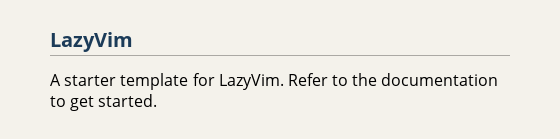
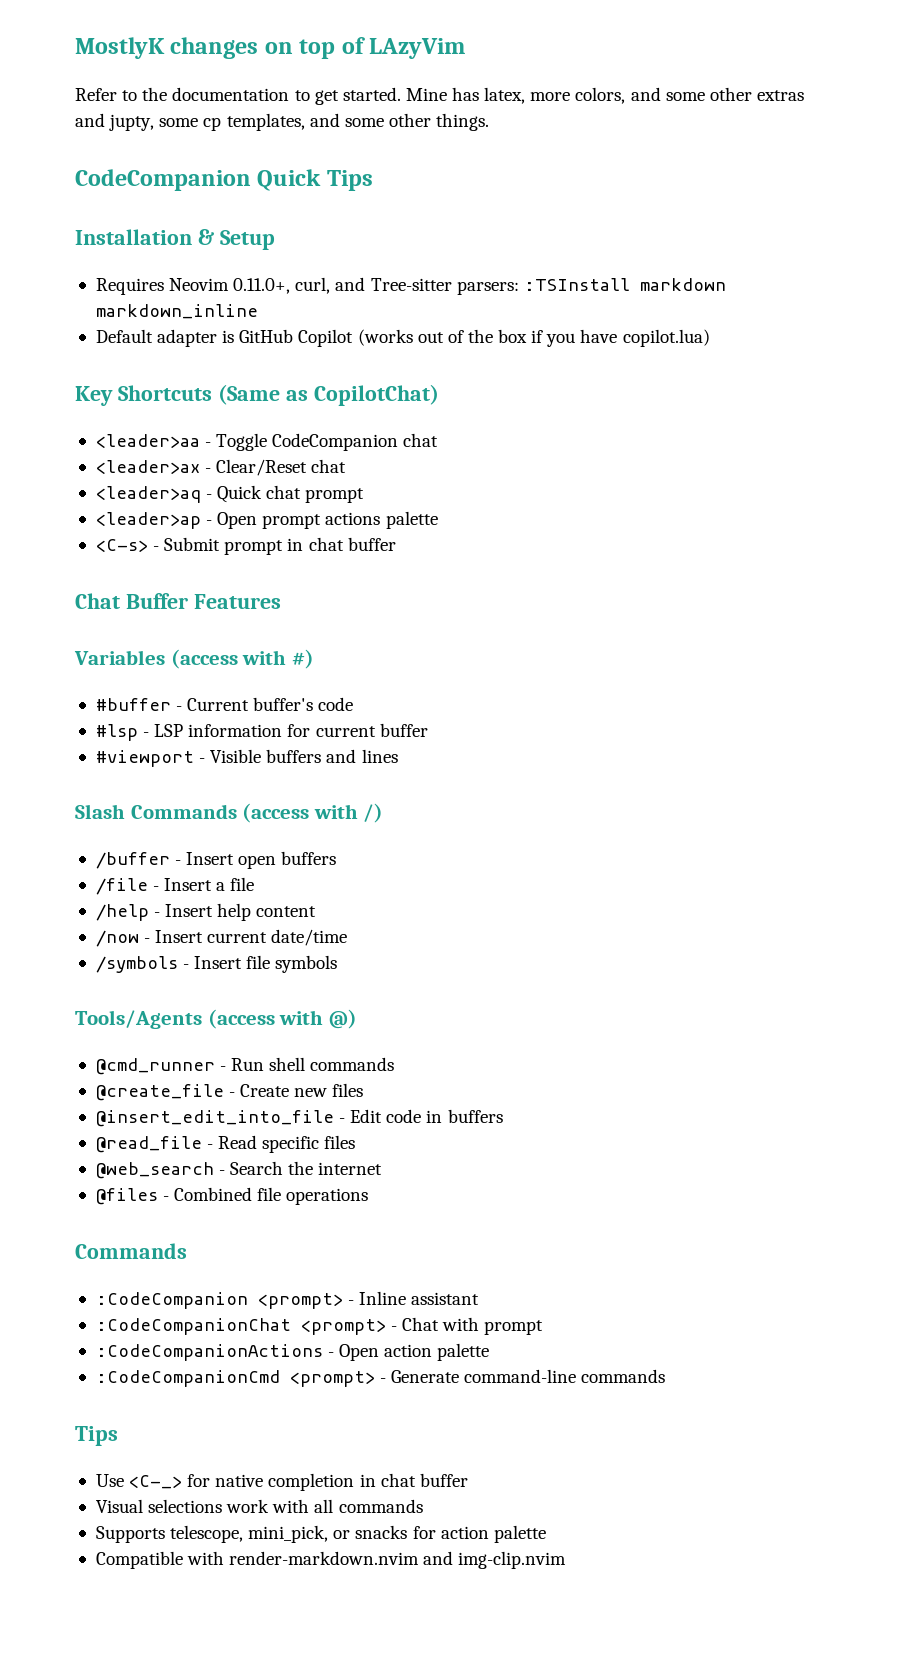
[50,32,133,52] [50,73,284,90] LazyVim // A starter template for LazyVim. -> [75,37,466,59] MostlyK changes on top of LAzyVim //
(158, 100) none -> [405,87,804,104] [75,113,490,131] [75,169,373,191] [75,229,275,250] [95,277,726,295] [95,304,258,319] [95,329,710,347] [75,384,439,406] [95,433,439,451] [95,459,347,476] [95,485,365,503] [95,511,438,529] [95,537,396,555] [75,593,281,609] [74,649,314,669] [95,697,354,711] [95,723,428,741] [95,749,398,767] [75,803,384,823] [95,851,337,869] [95,877,255,895] [95,903,317,921] [95,929,348,947] [95,955,338,973] [75,1009,357,1029] [95,1057,395,1075] [95,1083,364,1101] [95,1109,503,1127] [95,1135,356,1153] [95,1161,383,1179] [95,1187,369,1205] [75,1243,187,1259] [95,1291,480,1309] [95,1317,544,1335] [95,1343,490,1361] [95,1369,666,1387] [75,1426,118,1446] [95,1473,468,1491] [95,1499,423,1513] [95,1525,546,1543] [95,1551,567,1569] Mine has latex, more colors, and some other extras and jupty, some cp templates, and some other things. // CodeCompanion Quick Tips // Installation & Setup // Requires Neovim 0.11.0+, curl, and Tree-sitter parsers: :TSInstall markdown markdown_inline // Default adapter is GitHub Copilot (works out of the box if you have copilot.lua) // Key Shortcuts (Same as CopilotChat) // <leader>aa - Toggle CodeCompanion chat // <leader>ax - Clear/Reset chat // <leader>aq - Quick chat prompt // <leader>ap - Open prompt actions palette // <C-s> - Submit prompt in chat buffer // Chat Buffer Features // Variables (access with #) // #buffer - Current buffer's code // #lsp - LSP information for current buffer // #viewport - Visible buffers and lines // Slash Commands (access with /) // /buffer - Insert open buffers // /file - Insert a file // /help - Insert help content // /now - Insert current date/time // /symbols - Insert file symbols // Tools/Agents (access with @) // @cmd_runner - Run shell commands // @create_file - Create new files // @insert_edit_into_file - Edit code in buffers // @read_file - Read specific files // @web_search - Search the internet // @files - Combined file operations // Commands // :CodeCompanion <prompt> - Inline assistant // :CodeCompanionChat <prompt> - Chat with prompt // :CodeCompanionActions - Open action palette // :CodeCompanionCmd <prompt> - Generate command-line commands // Tips // Use <C-_> for native completion in chat buffer // Visual selections work with all commands // Supports telescope, mini_pick, or snacks for action palette // Compatible with render-markdown.nvim and img-clip.nvim

